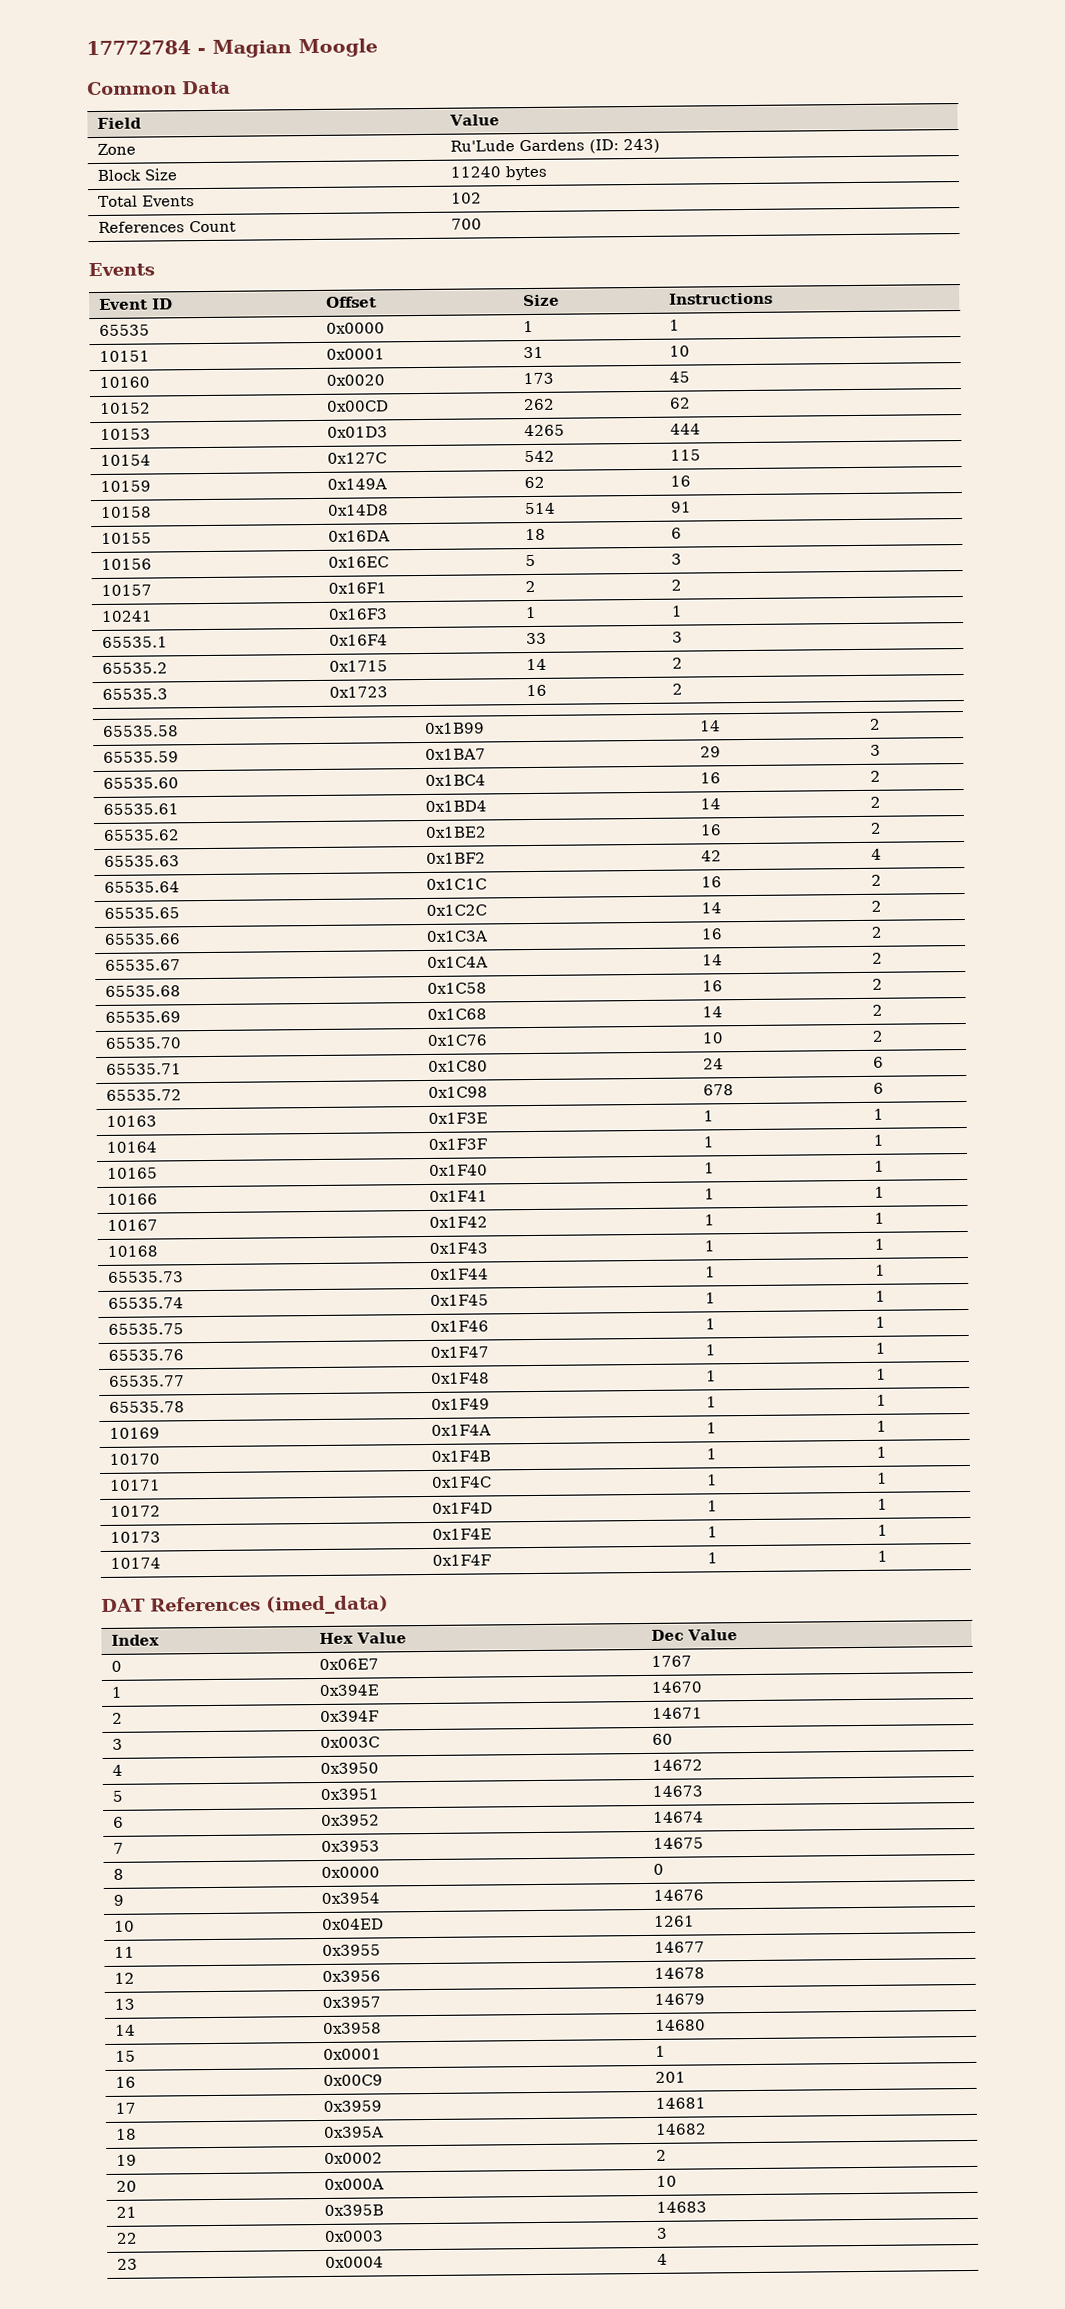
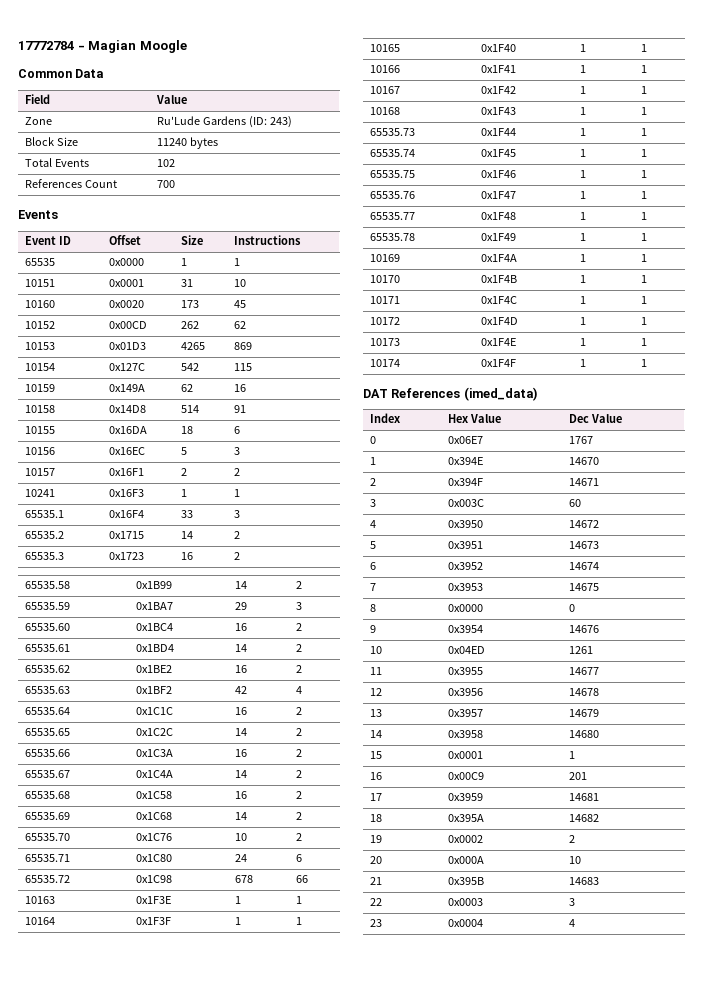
[669,423,701,435] 444 -> [233,342,252,350] 869
[872,1082,884,1094] 6 -> [295,875,308,883] 66

